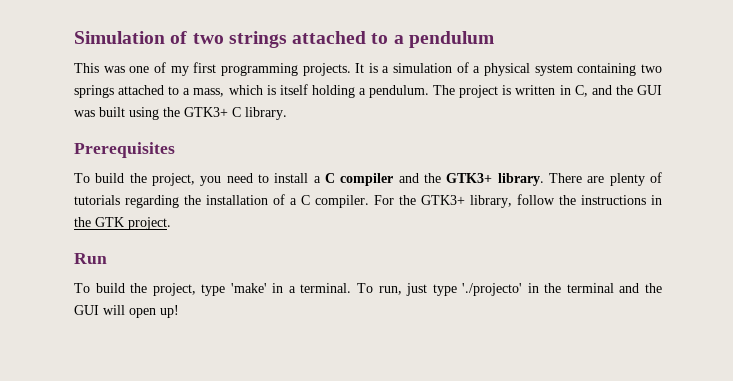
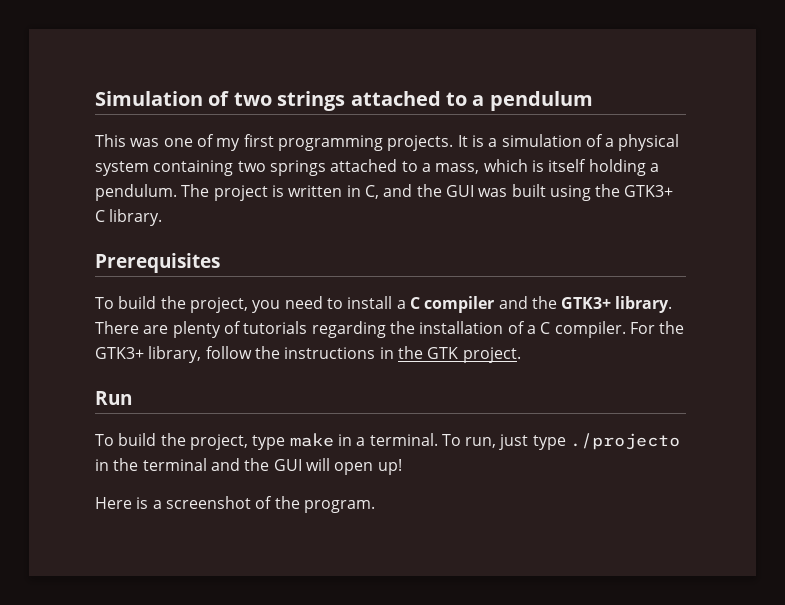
[230,283,267,293] 'make' -> [289,433,334,447] make
[462,283,523,296] './projecto' -> [570,433,681,450] ./projecto
(179, 311) none -> [95,496,375,513] // Here is a screenshot of the program.

